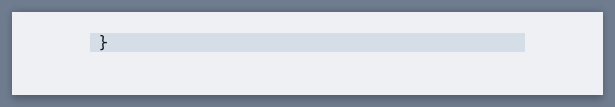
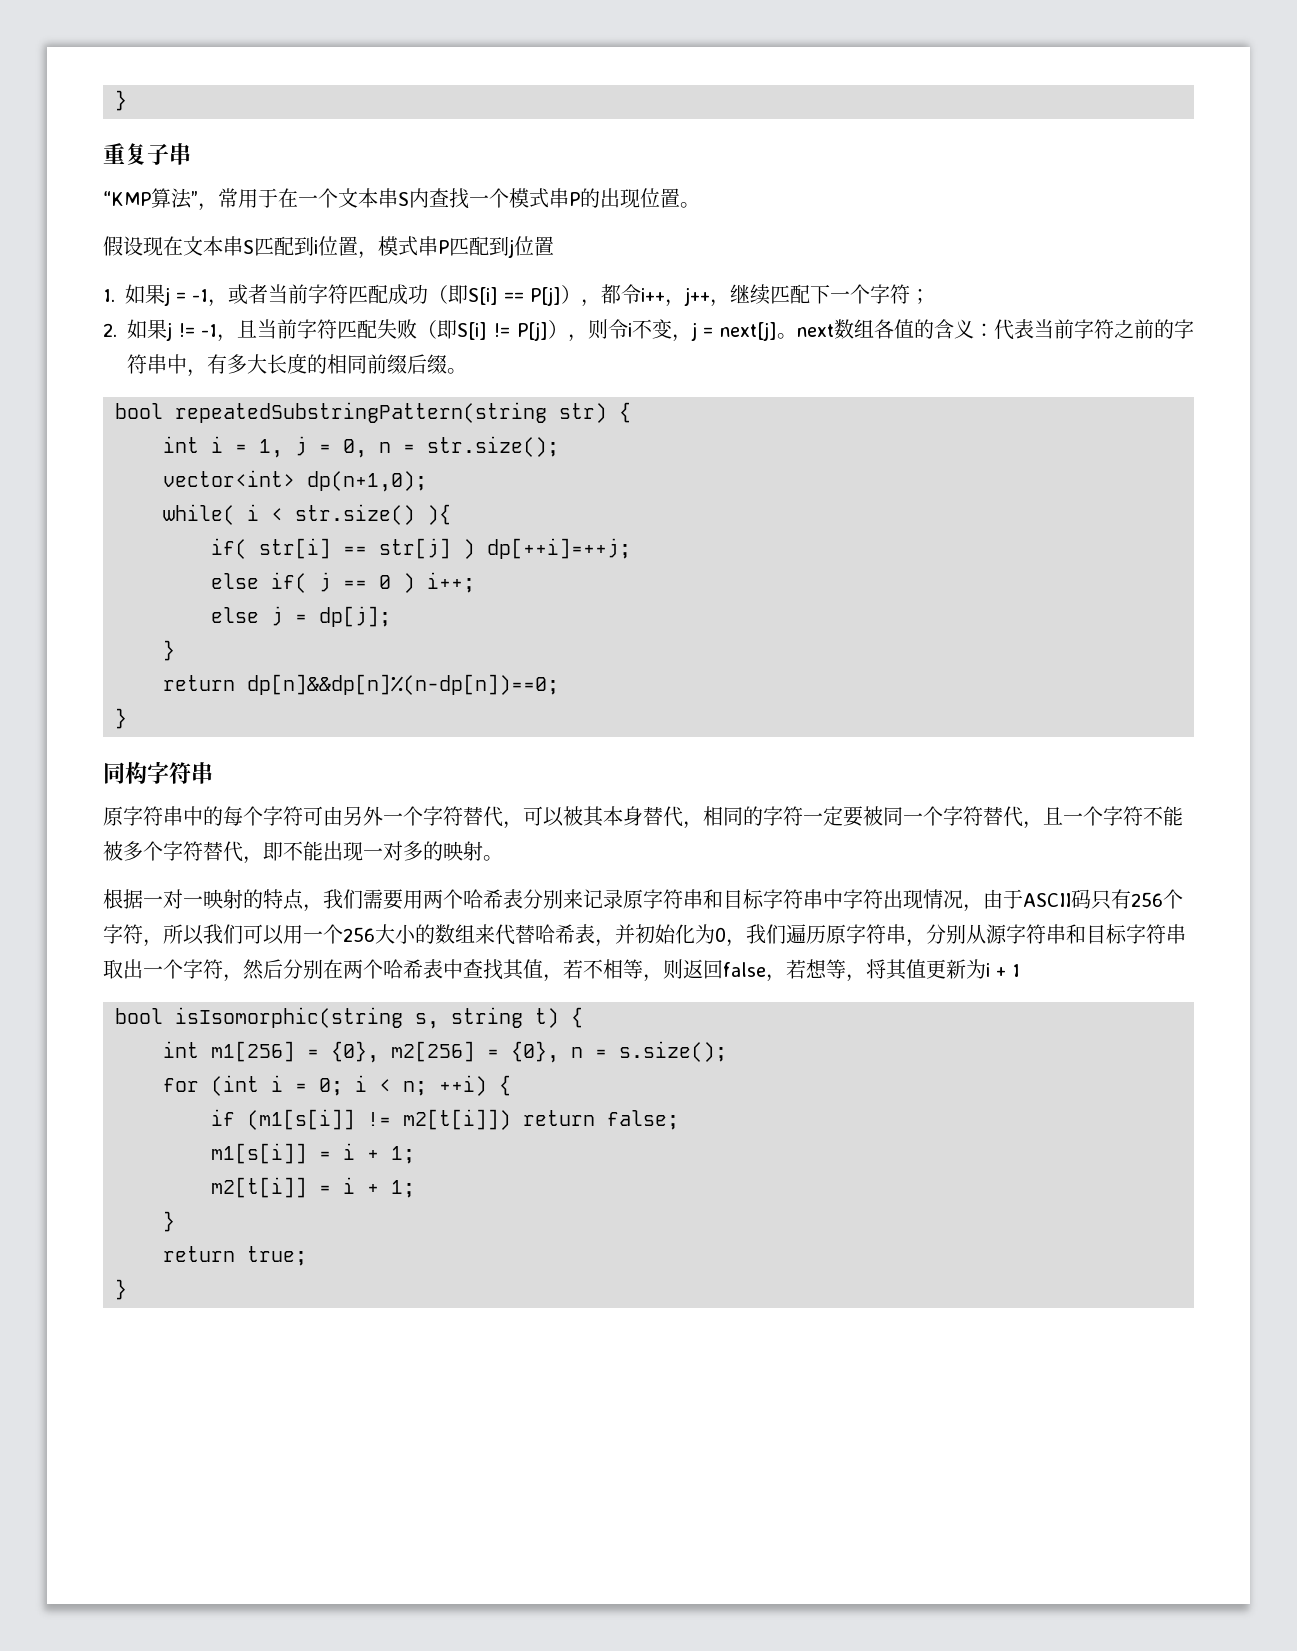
[99,34,108,51] } -> [115,90,127,111] [103,143,191,165] [103,188,700,211] [103,236,554,259] [103,284,931,307] [103,319,1194,342] [127,353,467,377] [115,402,631,423] [163,436,559,458] [163,470,427,492] [163,504,451,525] [211,538,631,559] [211,572,475,593] [211,606,391,627] [163,640,175,661] [163,674,559,695] [115,708,127,729] [103,761,213,784] [103,806,1183,829] [103,841,503,864] [103,889,1183,912] [103,924,1186,947] [103,959,1020,982] [115,1007,583,1029] [163,1041,727,1063] [163,1075,511,1096] [211,1109,679,1130] [211,1143,415,1164] [211,1177,415,1198] [163,1211,175,1232] [163,1246,307,1266] [115,1279,127,1300] } // 重复子串 // “KMP算法”，常用于在一个文本串S内查找一个模式串P的出现位置。 // 假设现在文本串S匹配到i位置，模式串P匹配到j位置 // 1.如果j = -1，或者当前字符匹配成功（即S[i] == P[j]），都令i++，j++，继续匹配下一个字符； // 2.如果j != -1，且当前字符匹配失败（即S[i] != P[j]），则令i不变，j = next[j]。next数组各值的含义：代表当前字符之前的字符串中，有多大长度的相同前缀后缀。 // bool repeatedSubstringPattern(string str) { // int i = 1, j = 0, n = str.size(); // vector<int> dp(n+1,0); // while( i < str.size() ){ // if( str[i] == str[j] ) dp[++i]=++j; // else if( j == 0 ) i++; // else j = dp[j]; // } // return dp[n]&&dp[n]%(n-dp[n])==0; // } // 同构字符串 // 原字符串中的每个字符可由另外一个字符替代，可以被其本身替代，相同的字符一定要被同一个字符替代，且一个字符不能被多个字符替代，即不能出现一对多的映射。 // 根据一对一映射的特点，我们需要用两个哈希表分别来记录原字符串和目标字符串中字符出现情况，由于ASCII码只有256个字符，所以我们可以用一个256大小的数组来代替哈希表，并初始化为0，我们遍历原字符串，分别从源字符串和目标字符串取出一个字符，然后分别在两个哈希表中查找其值，若不相等，则返回false，若想等，将其值更新为i + 1 // bool isIsomorphic(string s, string t) { // int m1[256] = {0}, m2[256] = {0}, n = s.size(); // for (int i = 0; i < n; ++i) { // if (m1[s[i]] != m2[t[i]]) return false; // m1[s[i]] = i + 1; // m2[t[i]] = i + 1; // } // return true; // }

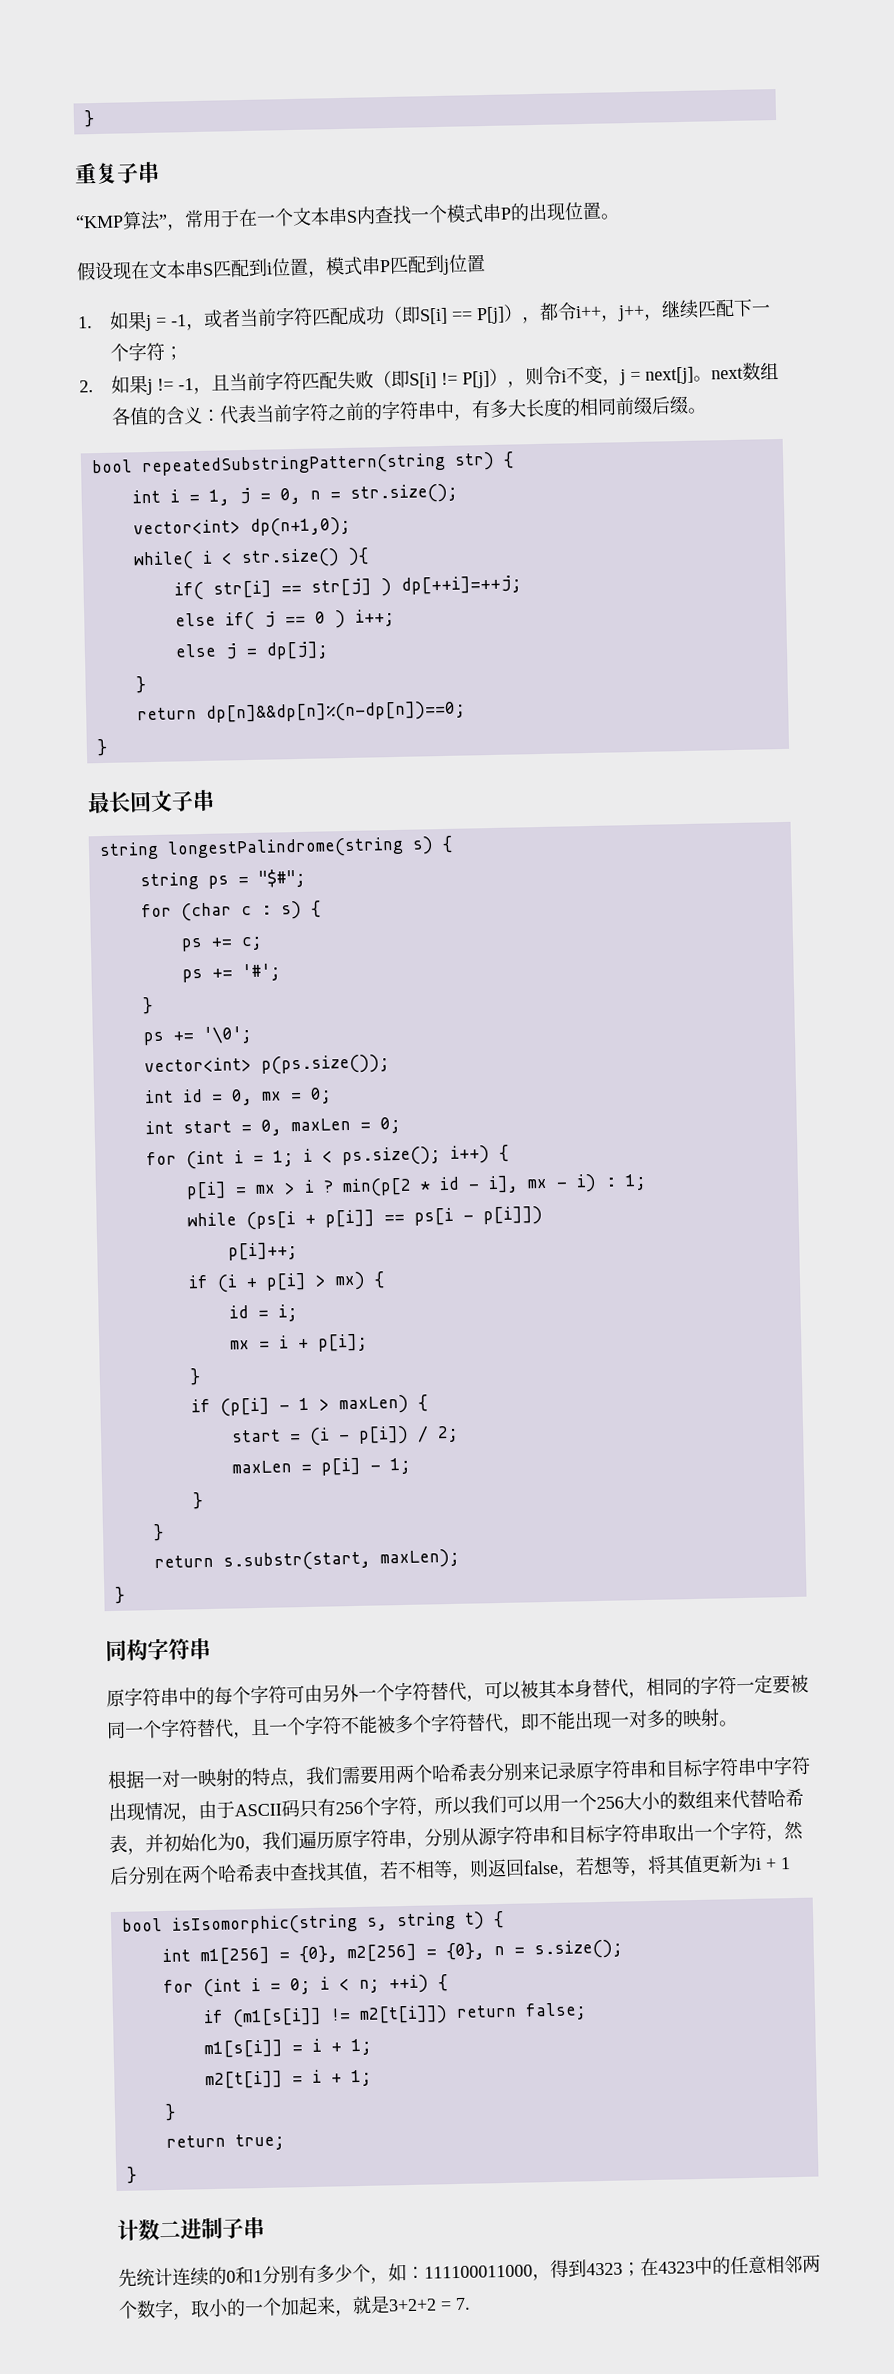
(127, 718) none -> [87,789,215,814] [98,835,453,861] [139,868,306,891] [140,900,321,922] [180,936,263,952] [181,963,281,983] [142,997,153,1015] [142,1025,252,1046] [143,1054,390,1075] [143,1087,332,1106] [144,1116,401,1136] [145,1144,509,1170] [185,1173,647,1200] [186,1206,543,1231] [227,1242,298,1261] [187,1271,385,1293] [228,1304,298,1322] [229,1333,368,1352] [189,1368,201,1386] [190,1394,428,1417] [230,1425,459,1446] [231,1457,411,1476] [192,1492,203,1510] [152,1523,164,1542] [153,1548,460,1572] [114,1586,125,1604] // 最长回文子串 // string longestPalindrome(string s) { // string ps = "$#"; // for (char c : s) { // ps += c; // ps += '#'; // } // ps += '\0'; // vector<int> p(ps.size()); // int id = 0, mx = 0; // int start = 0, maxLen = 0; // for (int i = 1; i < ps.size(); i++) { // p[i] = mx > i ? min(p[2 * id - i], mx - i) : 1; // while (ps[i + p[i]] == ps[i - p[i]]) // p[i]++; // if (i + p[i] > mx) { // id = i; // mx = i + p[i]; // } // if (p[i] - 1 > maxLen) { // start = (i - p[i]) / 2; // maxLen = p[i] - 1; // } // } // return s.substr(start, maxLen); // }
(127, 1289) none -> [117,2216,265,2242] [118,2254,821,2287] [118,2295,471,2320] // 计数二进制子串 // 先统计连续的0和1分别有多少个，如：111100011000，得到4323；在4323中的任意相邻两个数字，取小的一个加起来，就是3+2+2 = 7.

